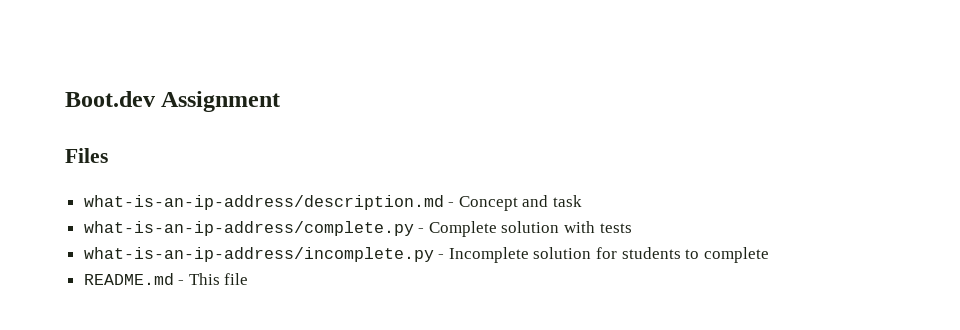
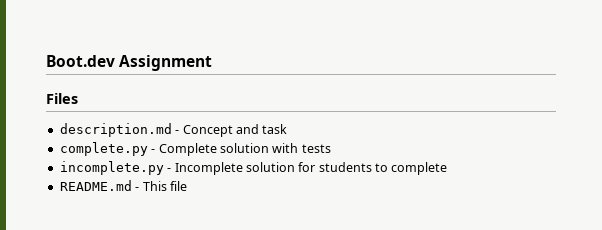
[83,195,444,210] what-is-an-ip-address/description.md -> [59,123,172,137] description.md
[83,221,414,236] what-is-an-ip-address/complete.py -> [59,142,148,156] complete.py
[83,247,434,262] what-is-an-ip-address/incomplete.py -> [59,161,164,175] incomplete.py

